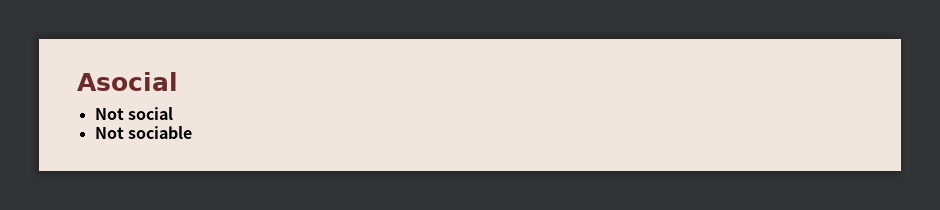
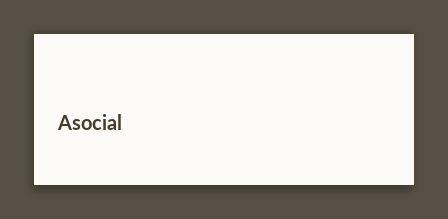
[94,107,173,120] [94,126,192,139] // Not social // Not sociable -> (122, 122) none

